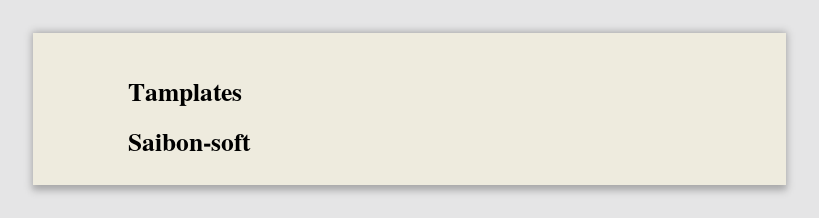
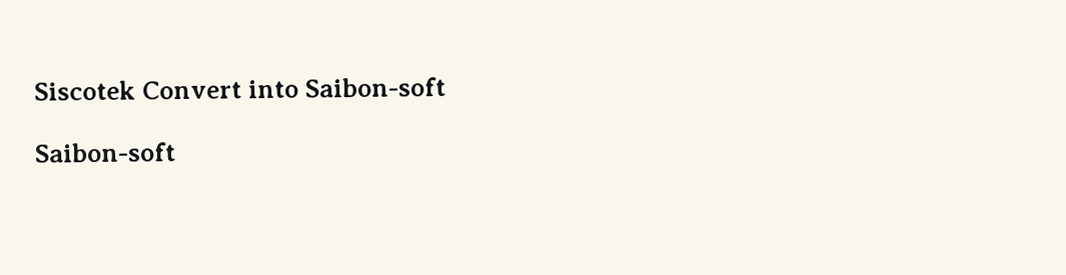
[128,84,242,106] Tamplates -> [34,76,447,101] Siscotek Convert into Saibon-soft

